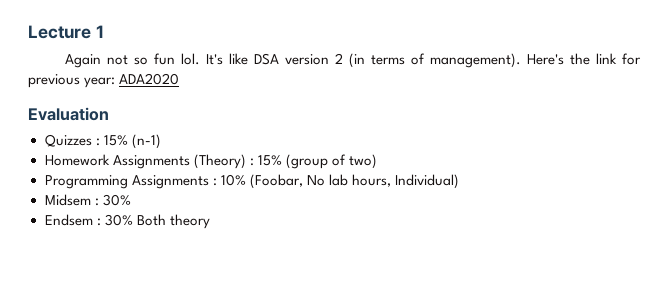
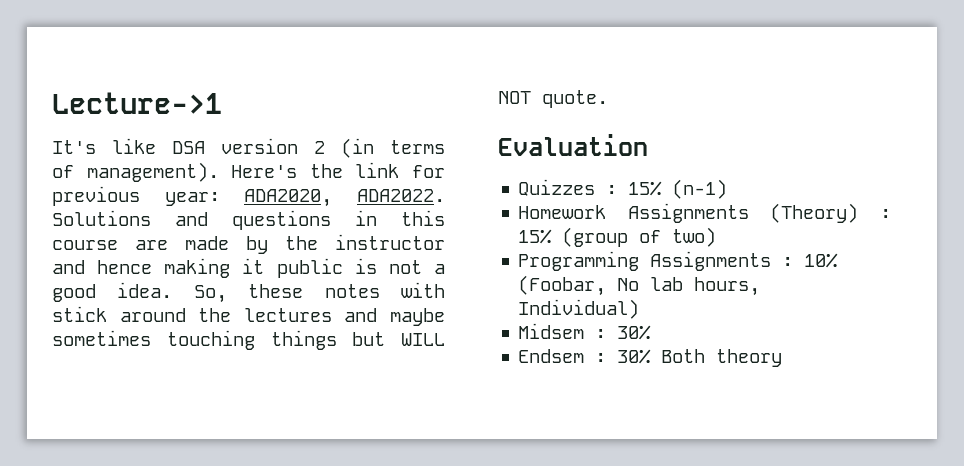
[28,25,104,39] [65,53,201,68] Lecture 1 // Again not so fun lol. -> [52,92,222,114] Lecture->1 //
[119,73,180,85] ADA2020 -> [244,189,445,207] [52,210,445,230] [52,234,445,254] [52,258,446,278] [52,282,445,303] [52,306,445,326] [52,330,445,350] [498,90,608,108] ADA2020, ADA2022. Solutions and questions in this course are made by the instructor and hence making it public is not a good idea. So, these notes with stick around the lectures and maybe sometimes touching things but WILL NOT quote.

